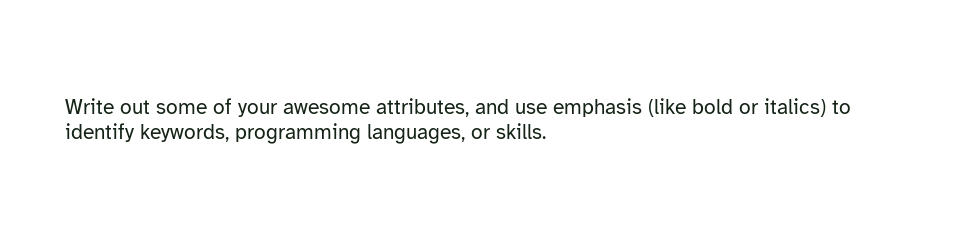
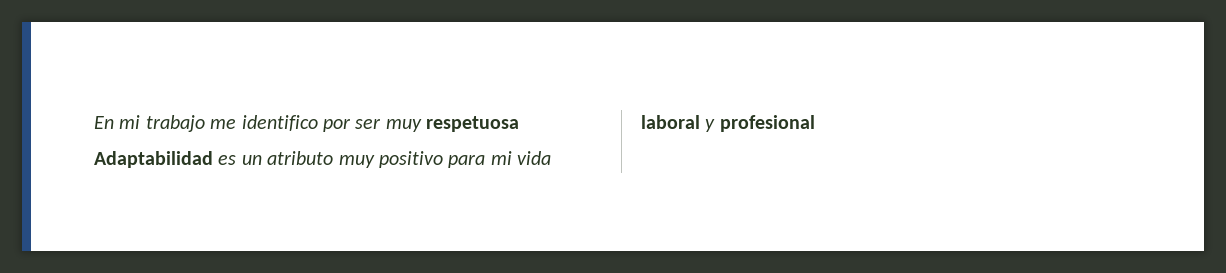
[65,98,851,117] [65,123,546,144] Write out some of your awesome attributes, and use emphasis (like bold or italics) to identify keywords, programming languages, or skills. -> [94,115,520,132] [94,151,552,168] [641,115,815,132] En mi trabajo me identifico por ser muy respetuosa // Adaptabilidad es un atributo muy positivo para mi vida laboral y profesional

